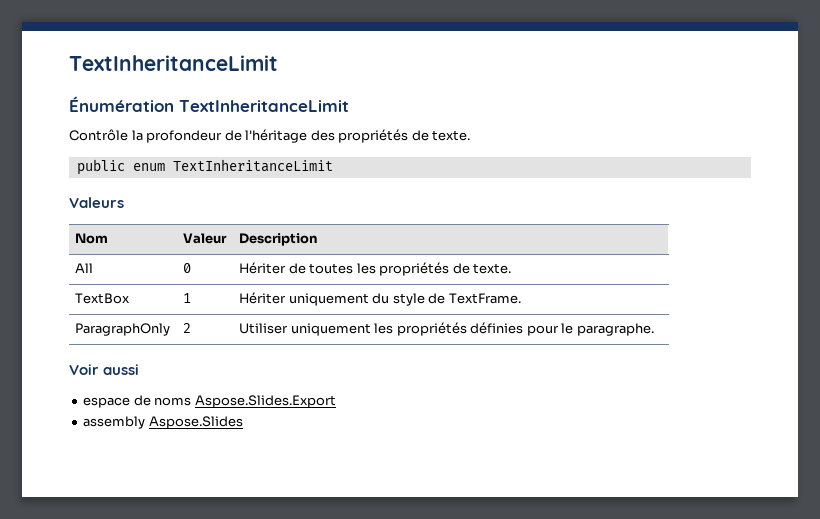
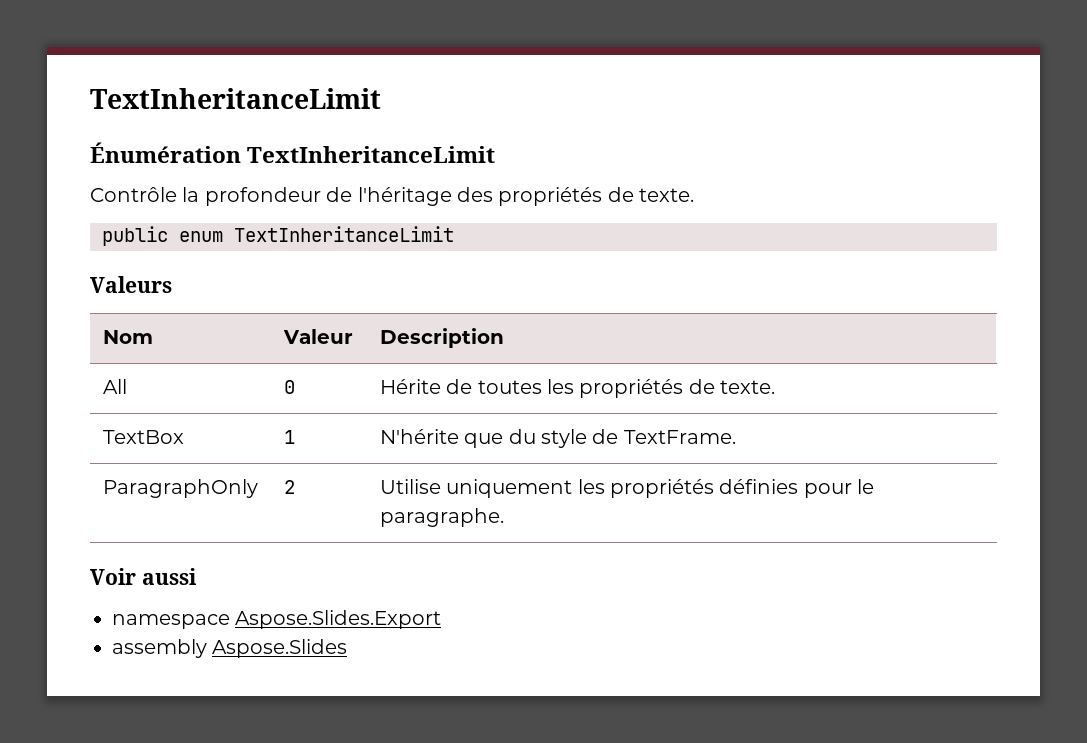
[239,262,287,274] Hériter -> [379,379,441,394] Hérite
[239,292,369,306] Hériter uniquement -> [379,429,504,448] N'hérite que
[239,323,289,334] Utiliser -> [379,479,441,494] Utilise
[83,395,192,408] espace de noms -> [112,614,230,629] namespace

